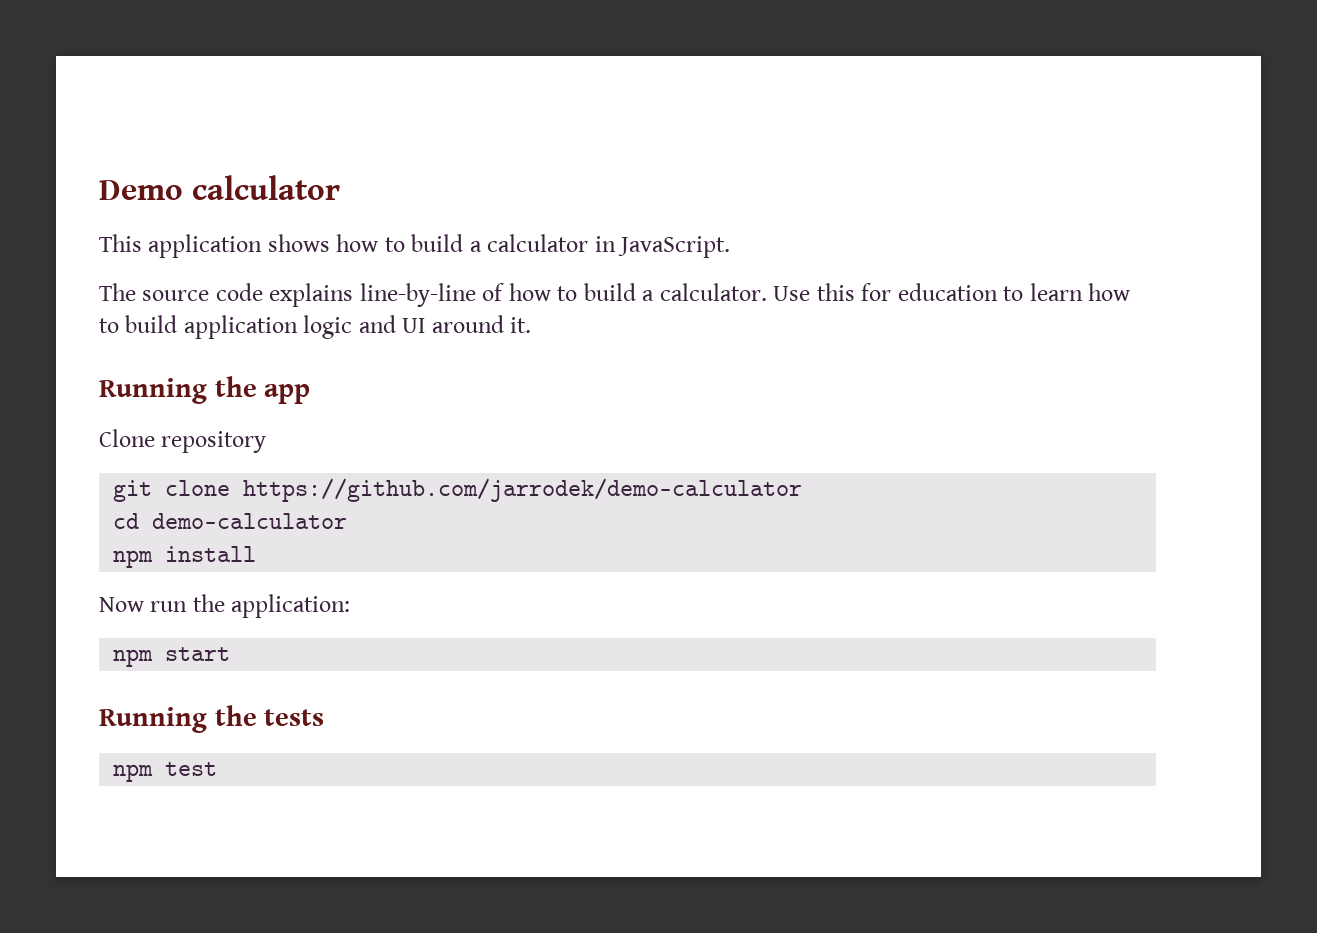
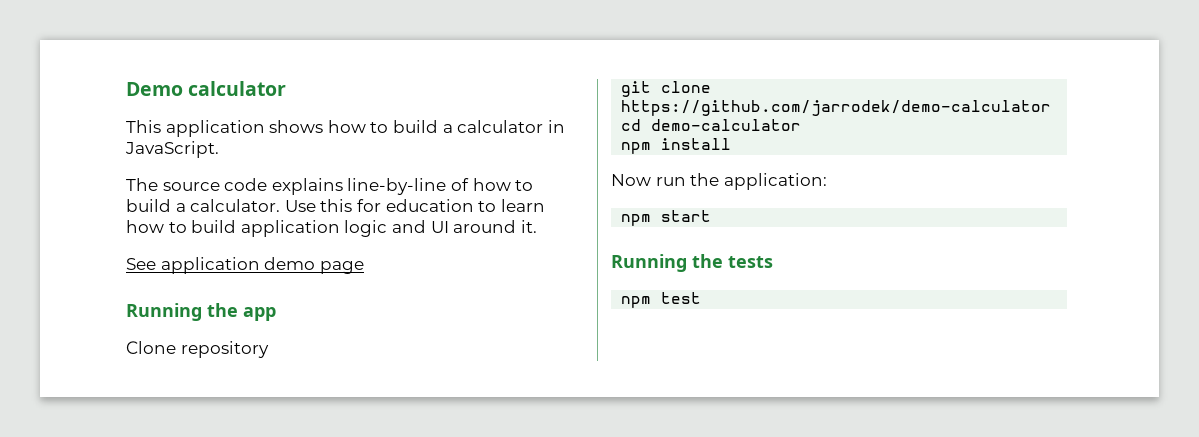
(532, 325) none -> [126,257,364,274] // See application demo page

